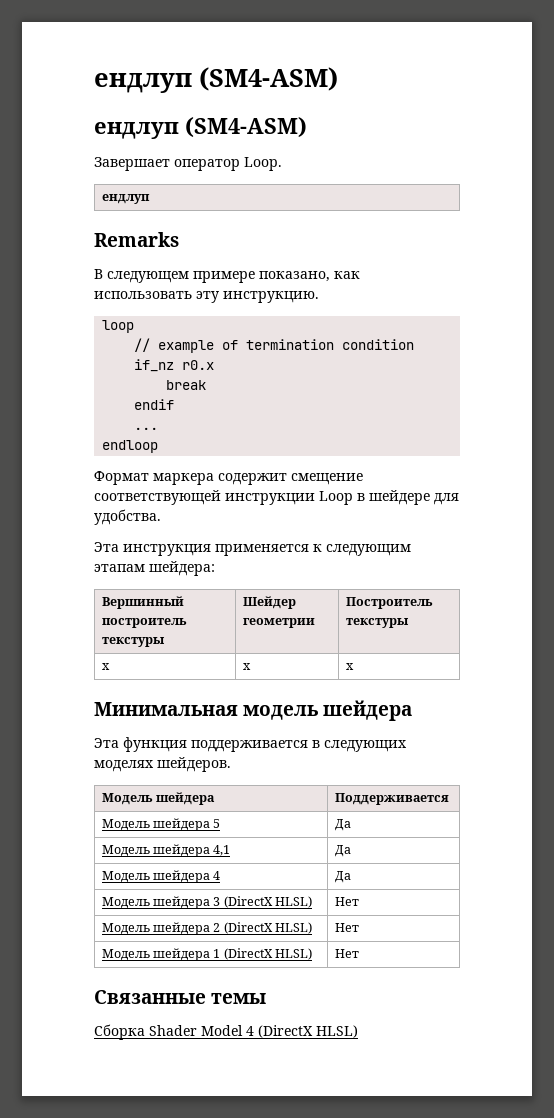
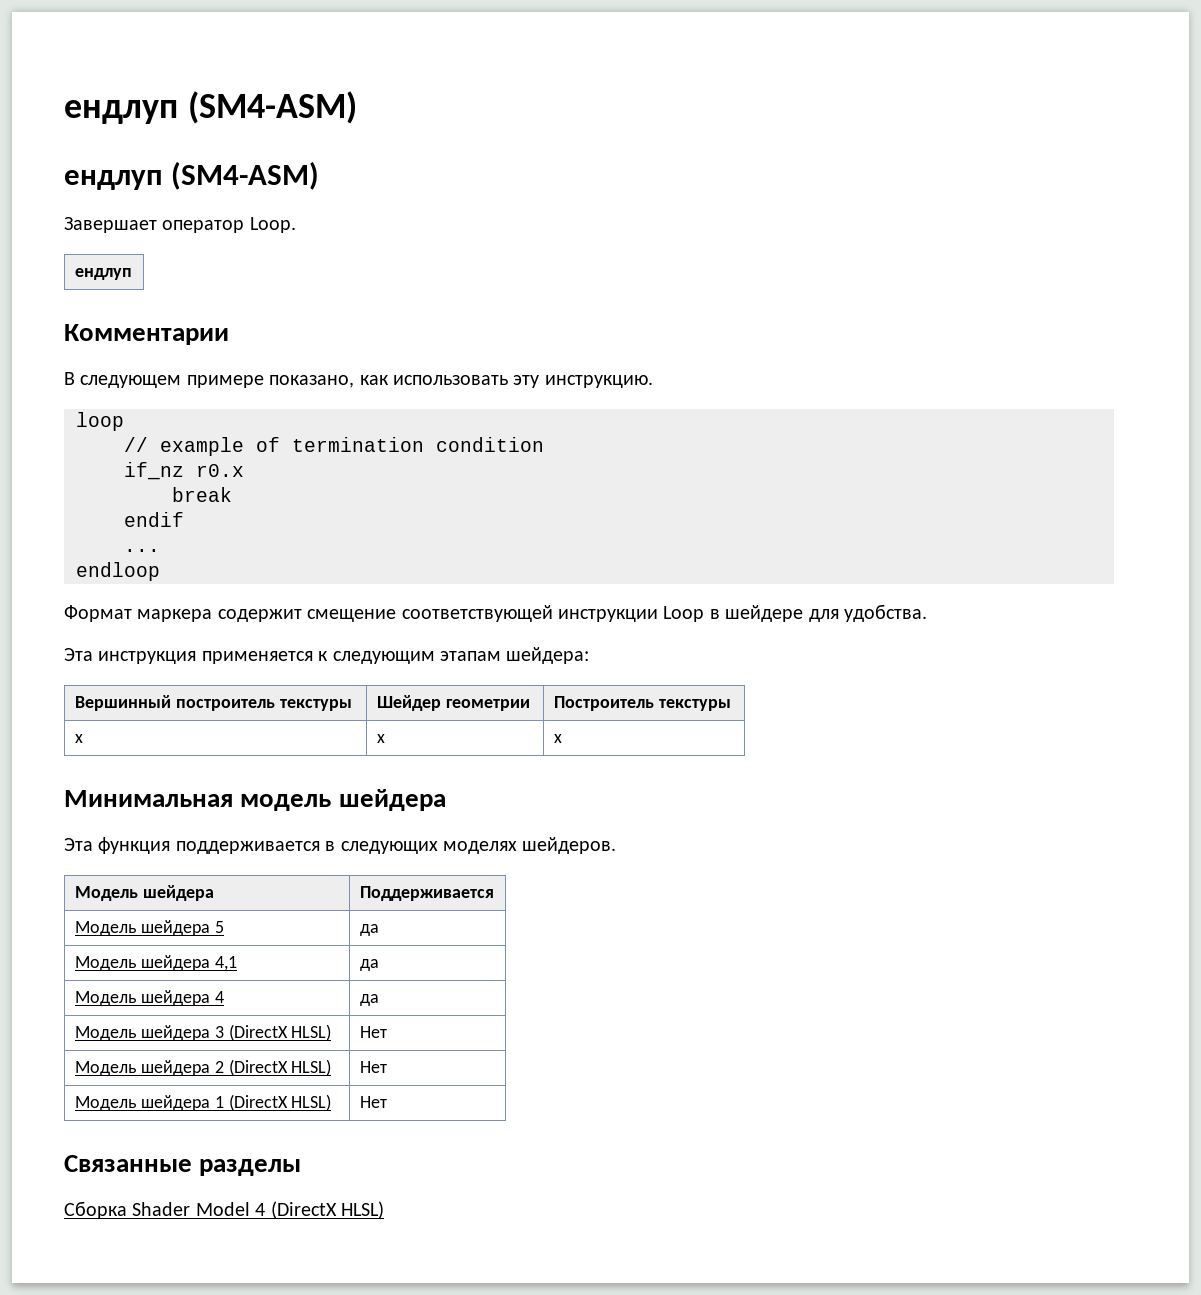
[94,232,179,247] Remarks -> [64,324,229,345] Комментарии
[334,819,351,831] Да -> [359,924,379,936] да
[334,845,351,857] Да -> [359,959,379,971] да
[334,871,351,883] Да -> [359,994,379,1006] да
[211,993,267,1004] темы -> [199,1159,302,1176] разделы

